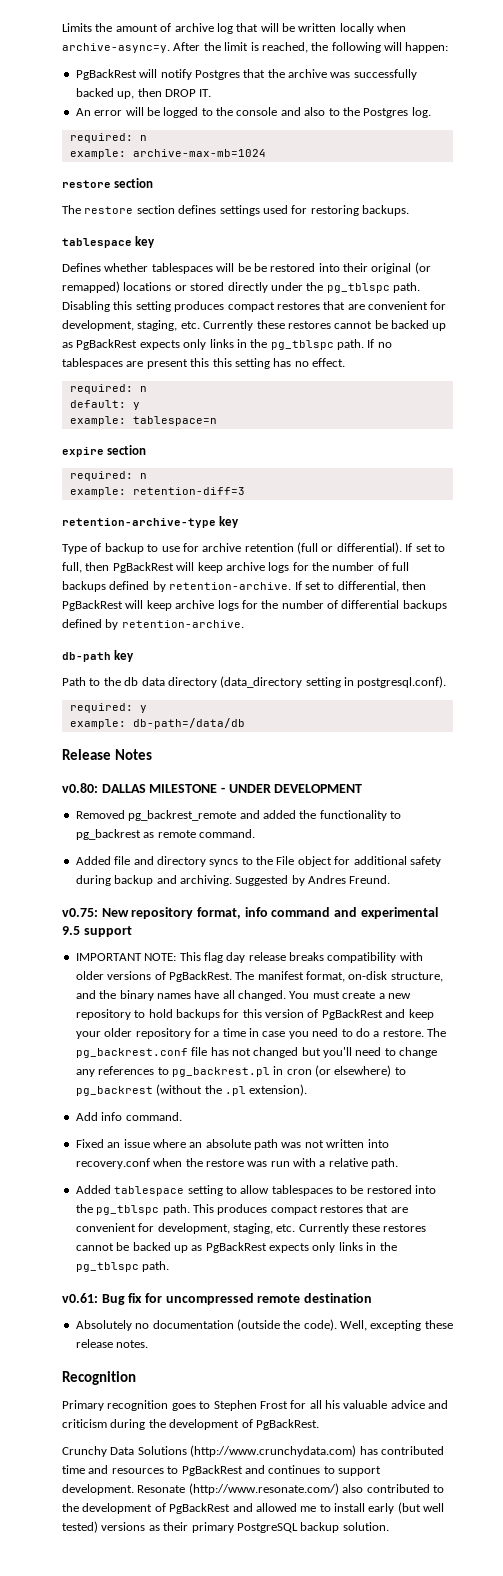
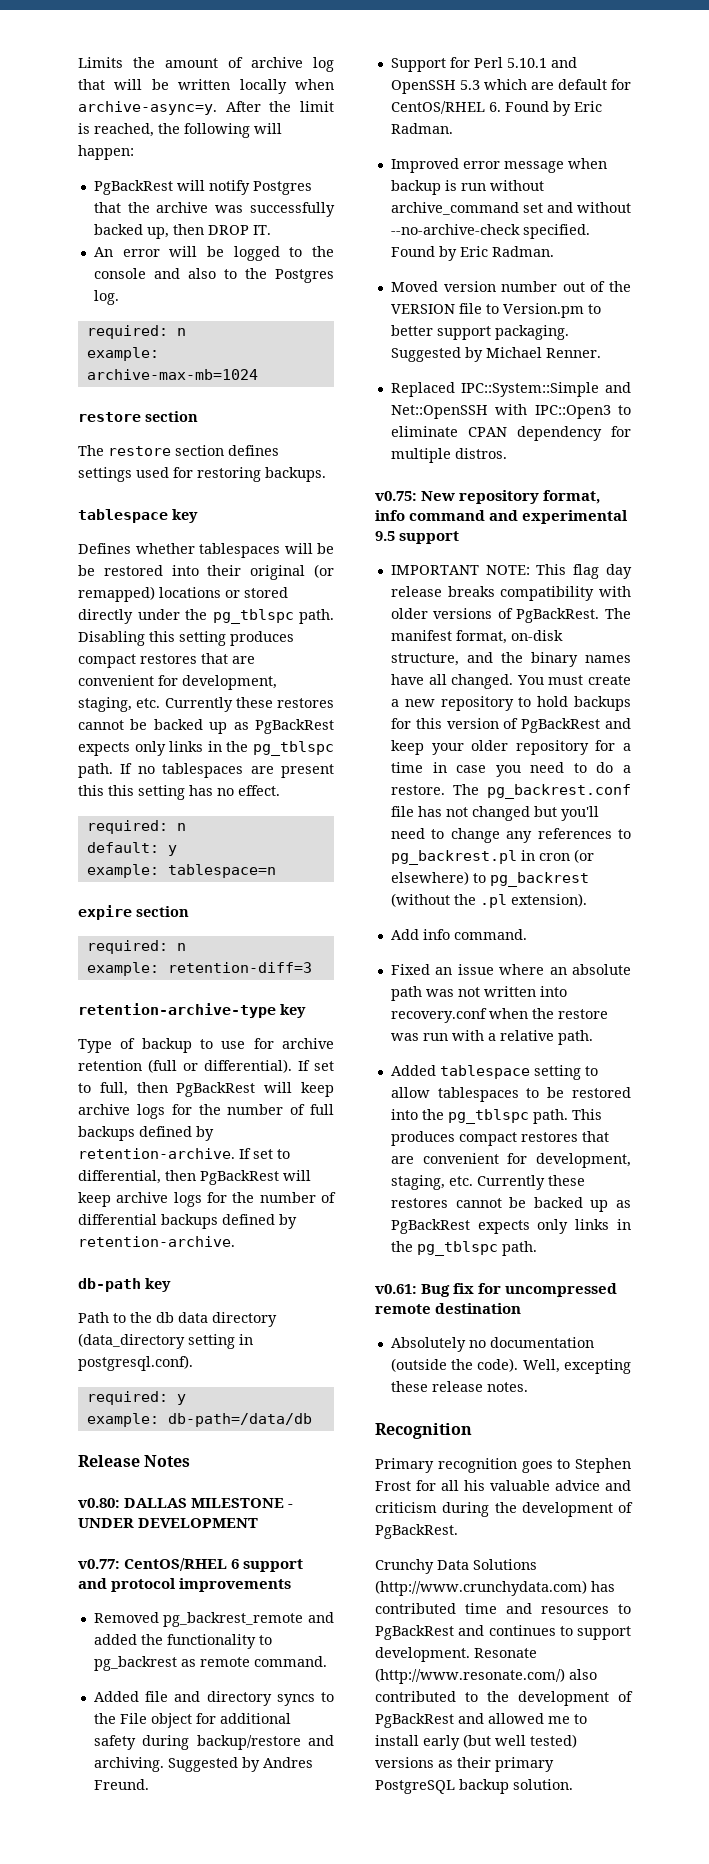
(363, 788) none -> [78,1558,304,1572] [78,1578,292,1592] // v0.77: CentOS/RHEL 6 support and protocol improvements
[114,875,154,886] backup -> [196,1735,301,1750] backup/restore
(391, 879) none -> [390,57,577,72] [390,79,631,94] [390,101,602,116] [390,123,453,134] [390,158,607,173] [390,180,544,195] [390,202,631,215] [390,224,590,239] [390,246,554,261] [390,281,631,292] [390,303,601,318] [390,325,569,340] [390,347,601,362] [390,382,631,397] [390,404,631,419] [390,426,631,441] [390,448,507,463] // Support for Perl 5.10.1 and OpenSSH 5.3 which are default for CentOS/RHEL 6. Found by Eric Radman. // Improved error message when backup is run without archive_command set and without --no-archive-check specified. Found by Eric Radman. // Moved version number out of the VERSION file to Version.pm to better support packaging. Suggested by Michael Renner. // Replaced IPC::System::Simple and Net::OpenSSH with IPC::Open3 to eliminate CPAN dependency for multiple distros.

